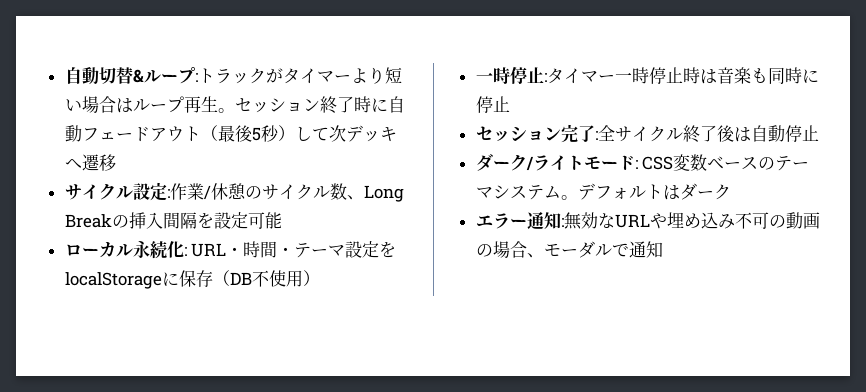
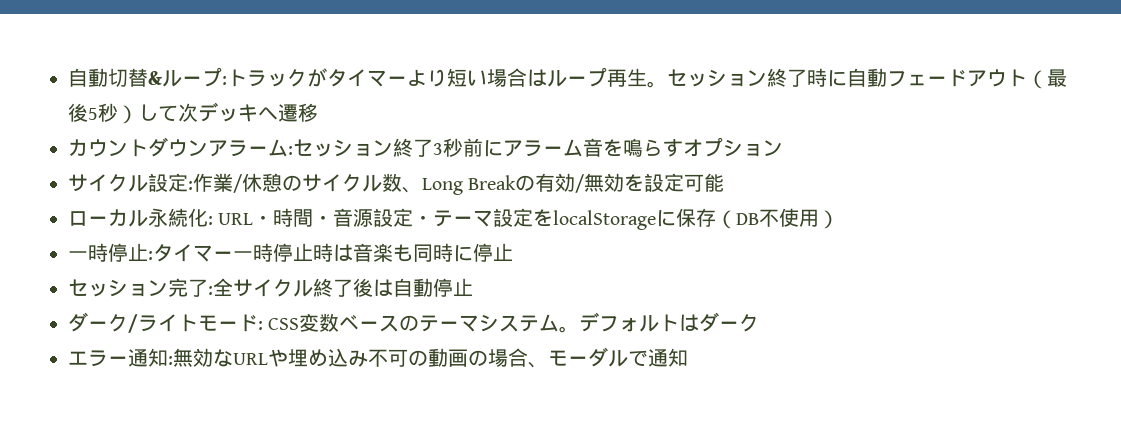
(116, 162) none -> [68,137,783,157] // カウントダウンアラーム:セッション終了3秒前にアラーム音を鳴らすオプション
[128,212,197,229] 挿入間隔 -> [535,173,625,193] 有効/無効
(295, 251) none -> [333,208,434,227] 音源設定・

